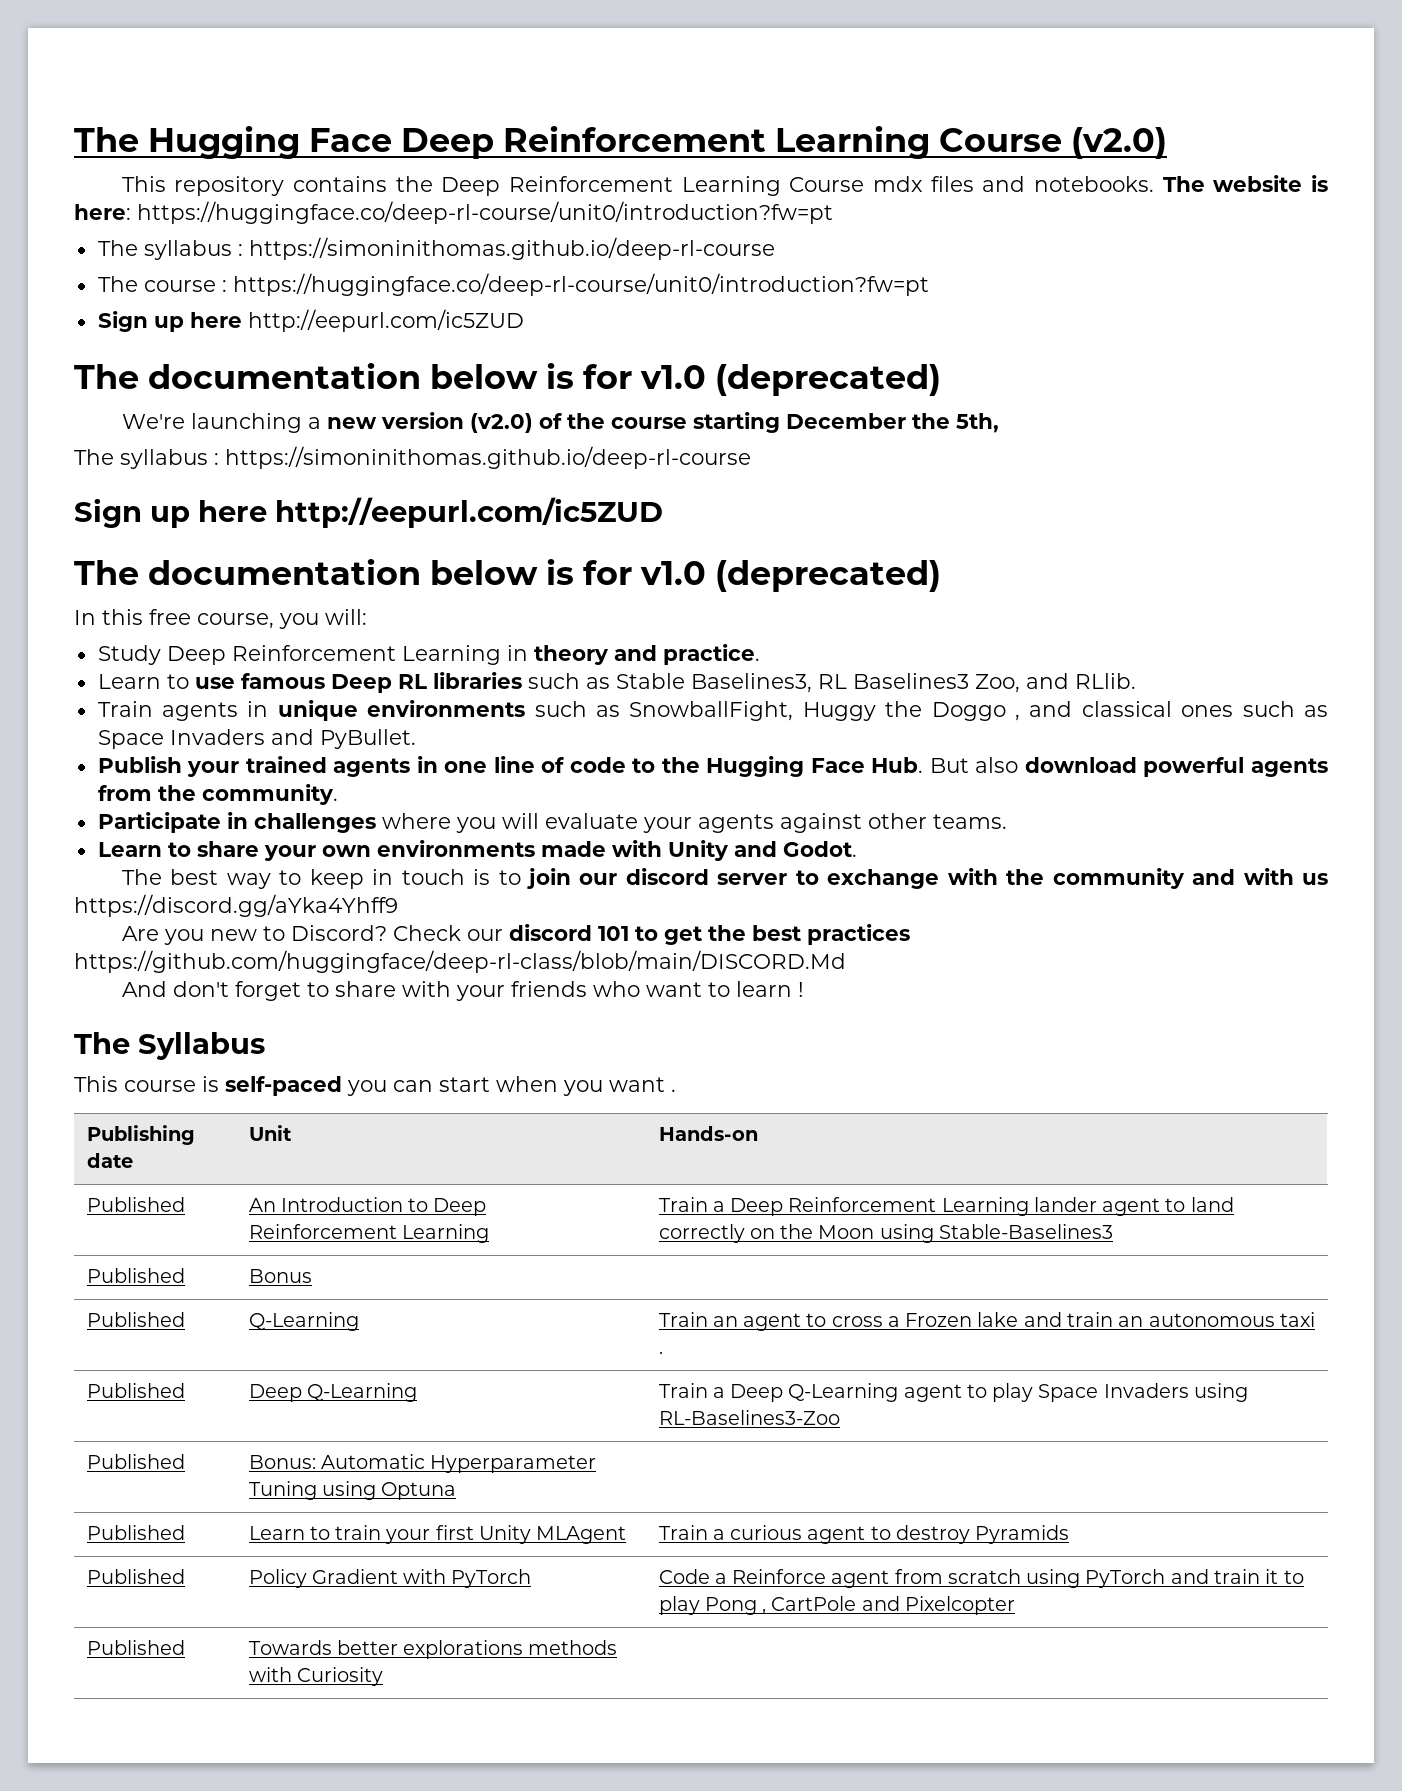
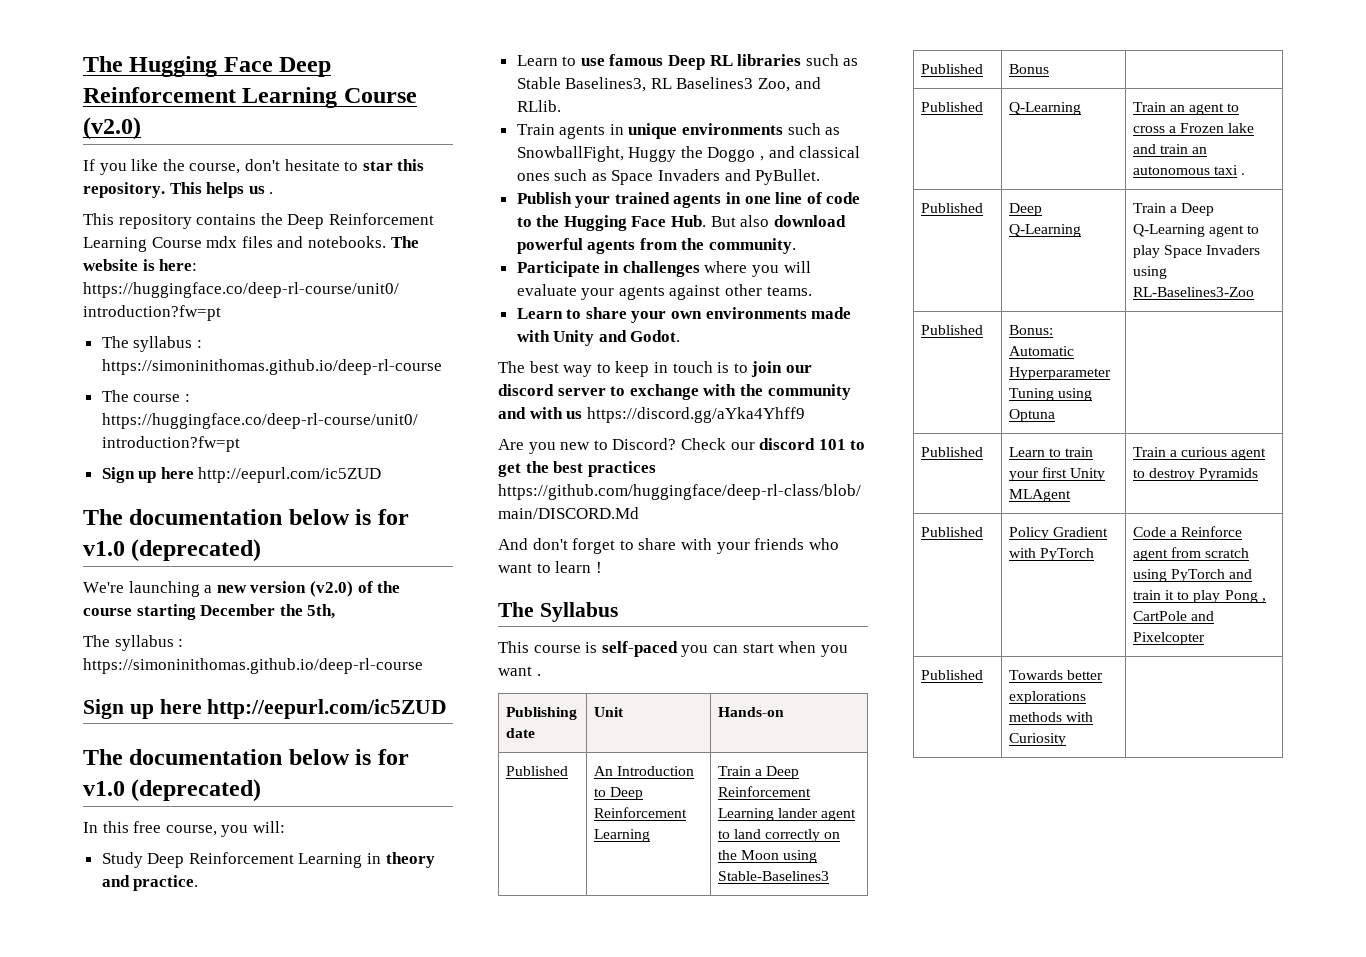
(1168, 143) none -> [83,159,425,175] [83,182,274,198] // If you like the course, don't hesitate to star this repository. This helps us .

